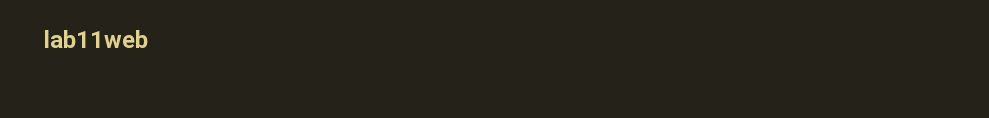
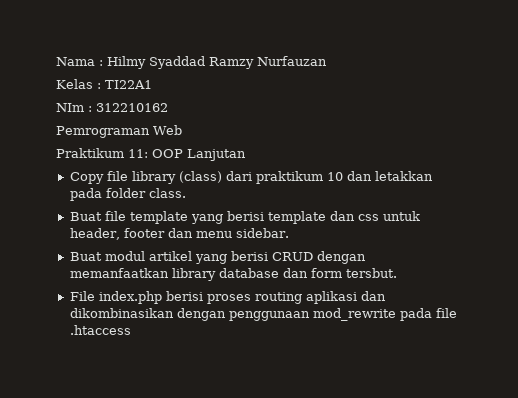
[44,30,148,48] lab11web -> [56,56,327,69] [56,79,152,89] [56,103,168,112] [56,125,182,138] [56,148,246,161] [69,171,433,184] [69,188,186,201] [69,211,420,224] [69,228,289,240] [69,251,366,264] [69,268,397,281] [69,291,386,304] [69,308,457,321] [69,325,131,335] Nama : Hilmy Syaddad Ramzy Nurfauzan // Kelas : TI22A1 // NIm : 312210162 // Pemrograman Web // Praktikum 11: OOP Lanjutan // Copy file library (class) dari praktikum 10 dan letakkan pada folder class. // Buat file template yang berisi template dan css untuk header, footer dan menu sidebar. // Buat modul artikel yang berisi CRUD dengan memanfaatkan library database dan form tersbut. // File index.php berisi proses routing aplikasi dan dikombinasikan dengan penggunaan mod_rewrite pada file .htaccess

